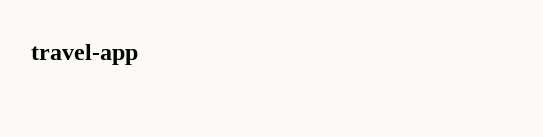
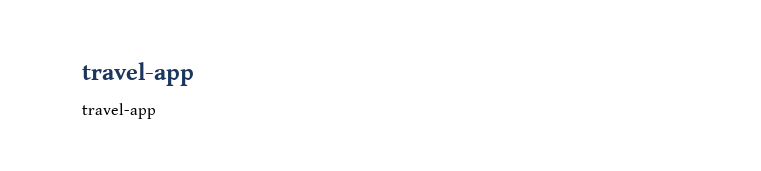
[31,44,138,65] travel-app -> [82,62,194,86] [82,103,156,119] travel-app // travel-app

